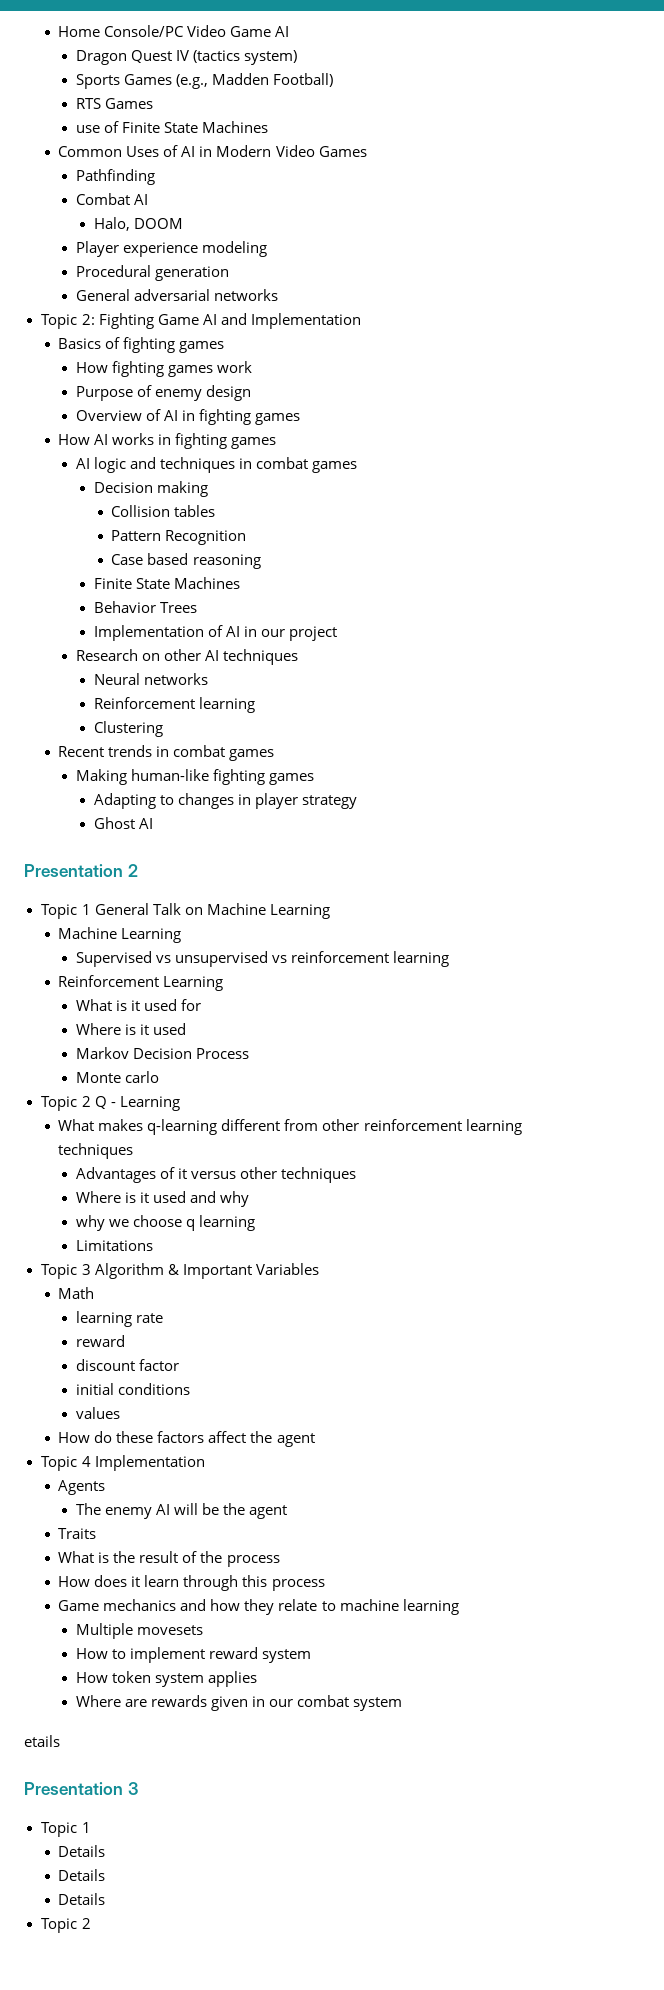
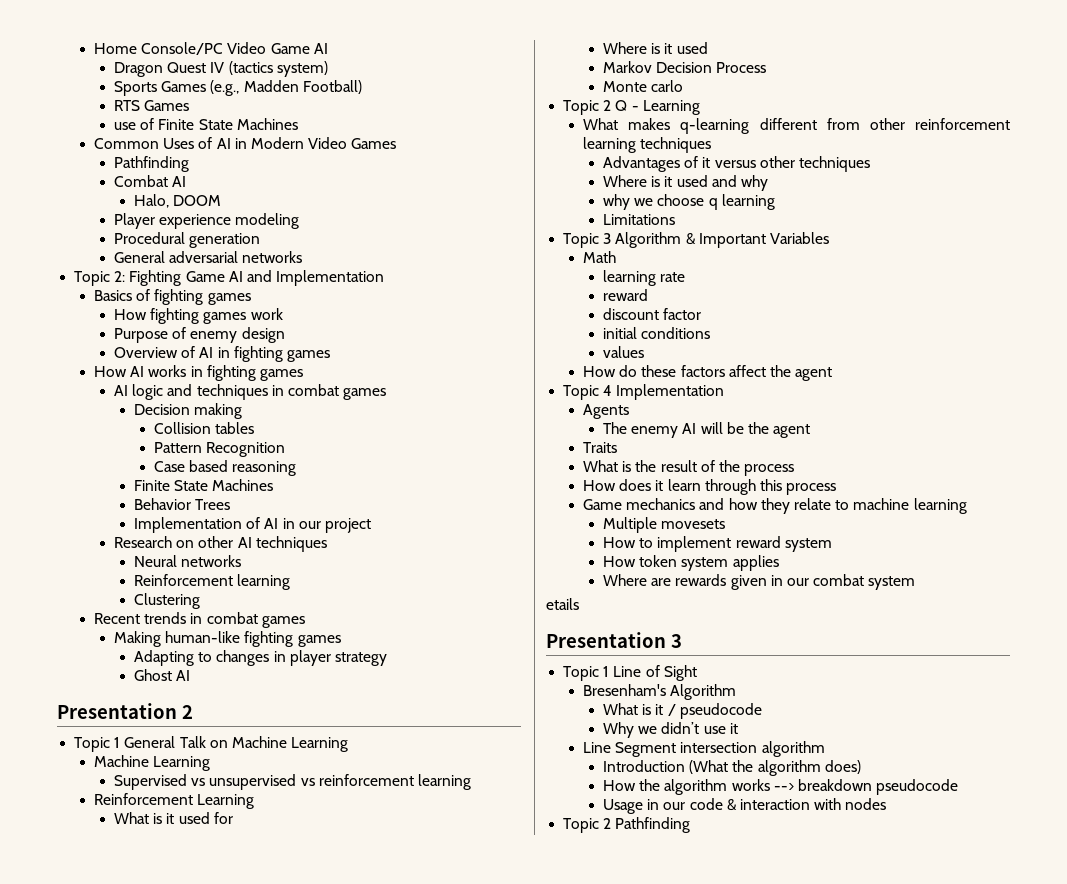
[58,1845,106,1857] [58,1869,106,1881] [58,1893,106,1905] [40,1918,91,1933] // Details // Details // Details // Topic 2 -> [613,665,697,681] [583,684,737,700] [602,703,762,719] [602,722,738,738] [583,741,825,757] [602,760,861,776] [602,779,959,795] [602,798,887,814] [563,817,691,833] Line of Sight // Bresenham's Algorithm // What is it / pseudocode // Why we didn’t use it // Line Segment intersection algorithm // Introduction (What the algorithm does) // How the algorithm works --> breakdown pseudocode // Usage in our code & interaction with nodes // Topic 2 Pathfinding

